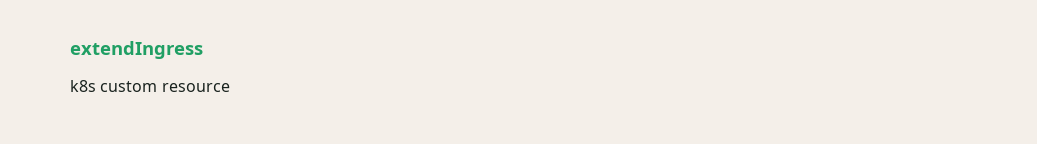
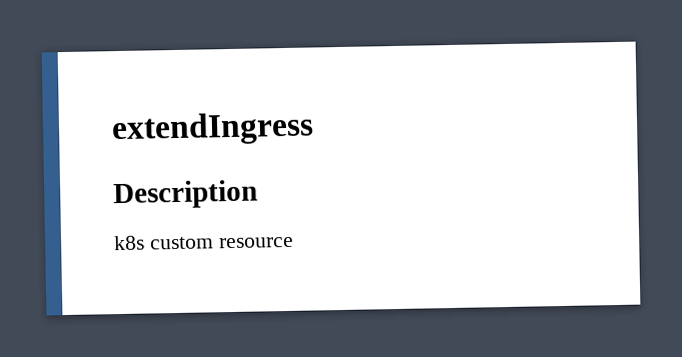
(203, 50) none -> [113,179,258,210] // Description

